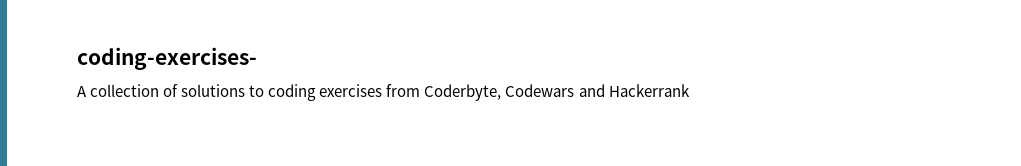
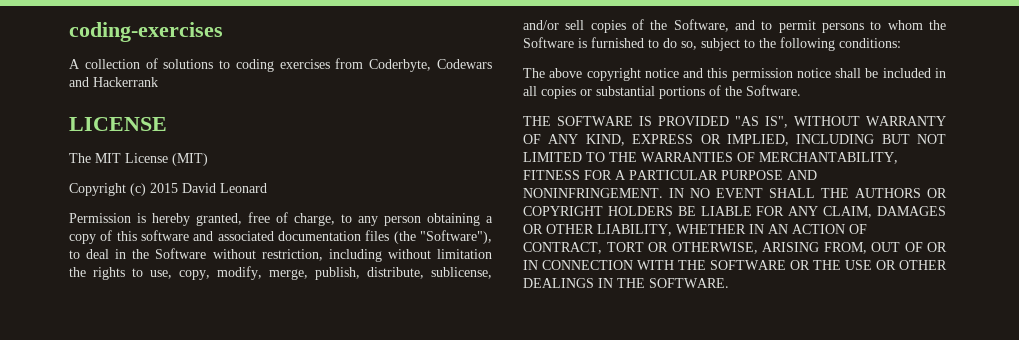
[77,47,257,70] coding-exercises- -> [69,22,223,42] coding-exercises
(690, 90) none -> [69,117,167,131] [69,153,208,166] [69,183,267,196] [69,212,493,226] [69,230,492,244] [69,248,492,262] [69,266,492,280] [523,19,946,33] [523,37,901,51] [523,68,946,81] [523,85,801,99] [523,116,946,128] [523,134,946,146] [523,152,898,164] [523,170,817,180] [523,188,947,198] [523,206,946,218] [523,224,867,236] [523,242,947,254] [523,260,947,270] [523,278,729,288] // LICENSE // The MIT License (MIT) // Copyright (c) 2015 David Leonard // Permission is hereby granted, free of charge, to any person obtaining a copy of this software and associated documentation files (the "Software"), to deal in the Software without restriction, including without limitation the rights to use, copy, modify, merge, publish, distribute, sublicense, and/or sell copies of the Software, and to permit persons to whom the Software is furnished to do so, subject to the following conditions: // The above copyright notice and this permission notice shall be included in all copies or substantial portions of the Software. // THE SOFTWARE IS PROVIDED "AS IS", WITHOUT WARRANTY OF ANY KIND, EXPRESS OR IMPLIED, INCLUDING BUT NOT LIMITED TO THE WARRANTIES OF MERCHANTABILITY, FITNESS FOR A PARTICULAR PURPOSE AND NONINFRINGEMENT. IN NO EVENT SHALL THE AUTHORS OR COPYRIGHT HOLDERS BE LIABLE FOR ANY CLAIM, DAMAGES OR OTHER LIABILITY, WHETHER IN AN ACTION OF CONTRACT, TORT OR OTHERWISE, ARISING FROM, OUT OF OR IN CONNECTION WITH THE SOFTWARE OR THE USE OR OTHER DEALINGS IN THE SOFTWARE.

